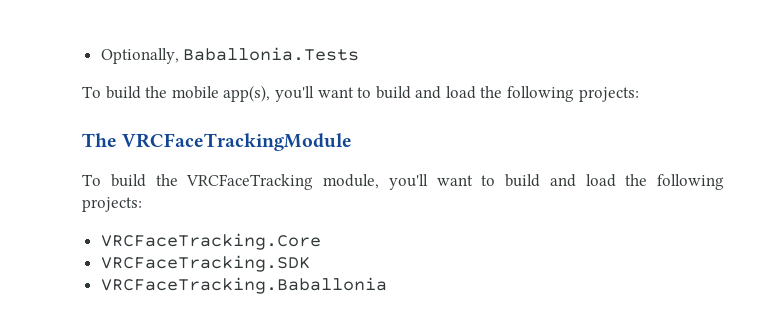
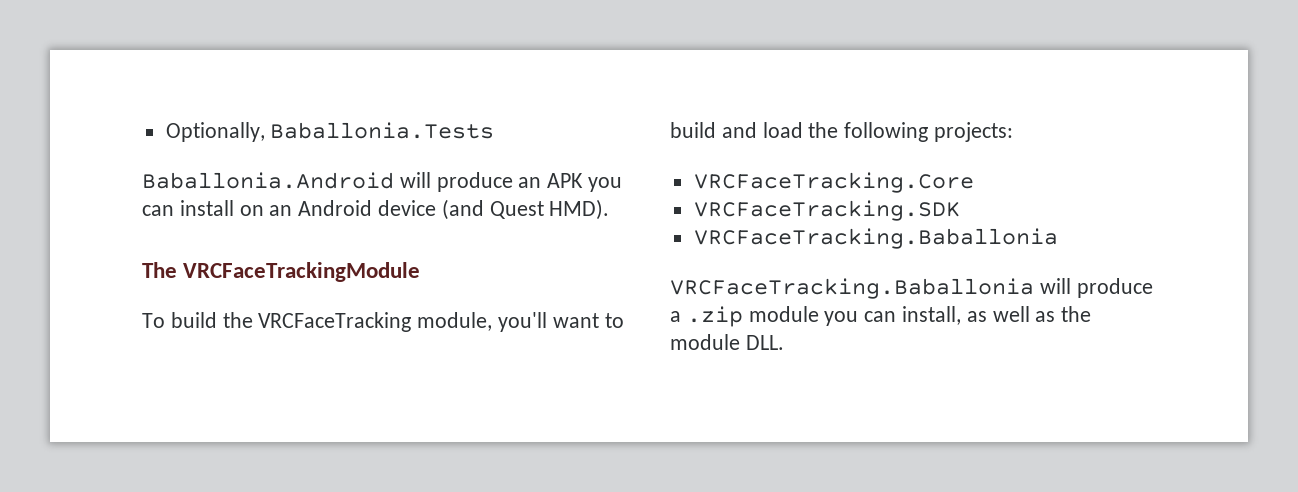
[82,85,639,102] To build the mobile app(s), you'll want to build and load the following projects: -> [142,172,623,192] [142,199,610,220] Baballonia.Android will produce an APK you can install on an Android device (and Quest HMD).
(387, 285) none -> [670,278,1153,299] [670,306,1092,327] [670,334,784,350] // VRCFaceTracking.Baballonia will produce a .zip module you can install, as well as the module DLL.

